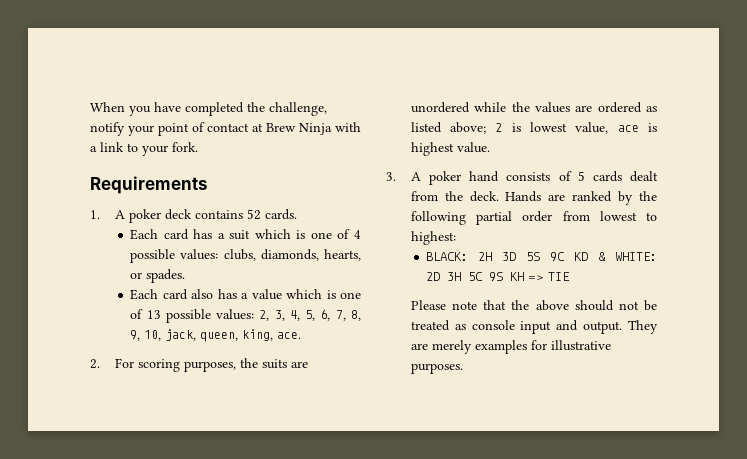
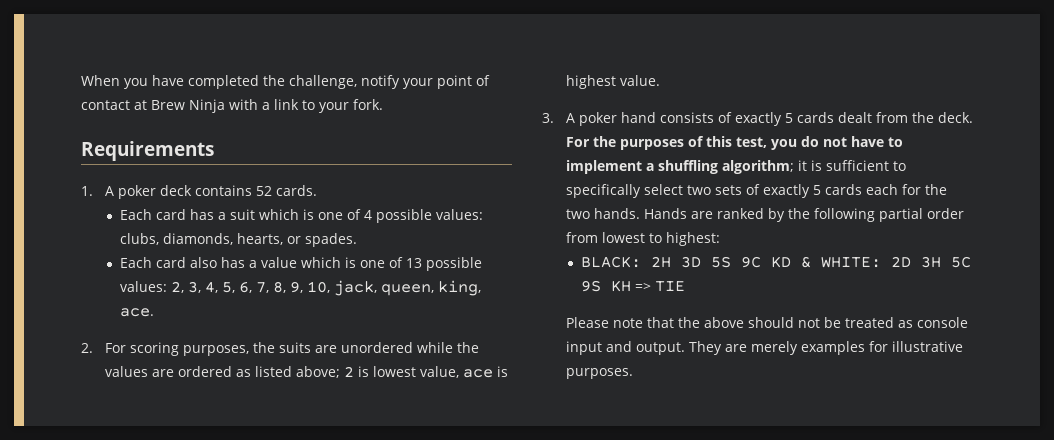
(572, 176) none -> [734,112,782,126] exactly
(499, 196) none -> [565,136,903,150] [565,160,906,174] [565,184,947,198] [565,208,640,219] For the purposes of this test, you do not have to implement a shuffling algorithm; it is sufficient to specifically select two sets of exactly 5 cards each for the two hands.

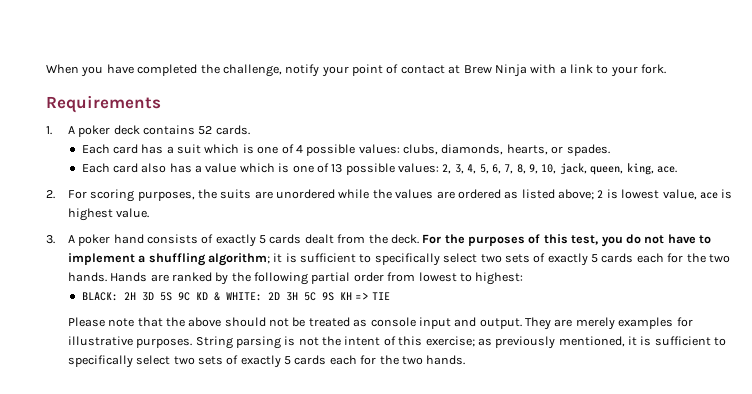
(633, 373) none -> [195,336,727,349] [67,355,466,368] String parsing is not the intent of this exercise; as previously mentioned, it is sufficient to specifically select two sets of exactly 5 cards each for the two hands.

